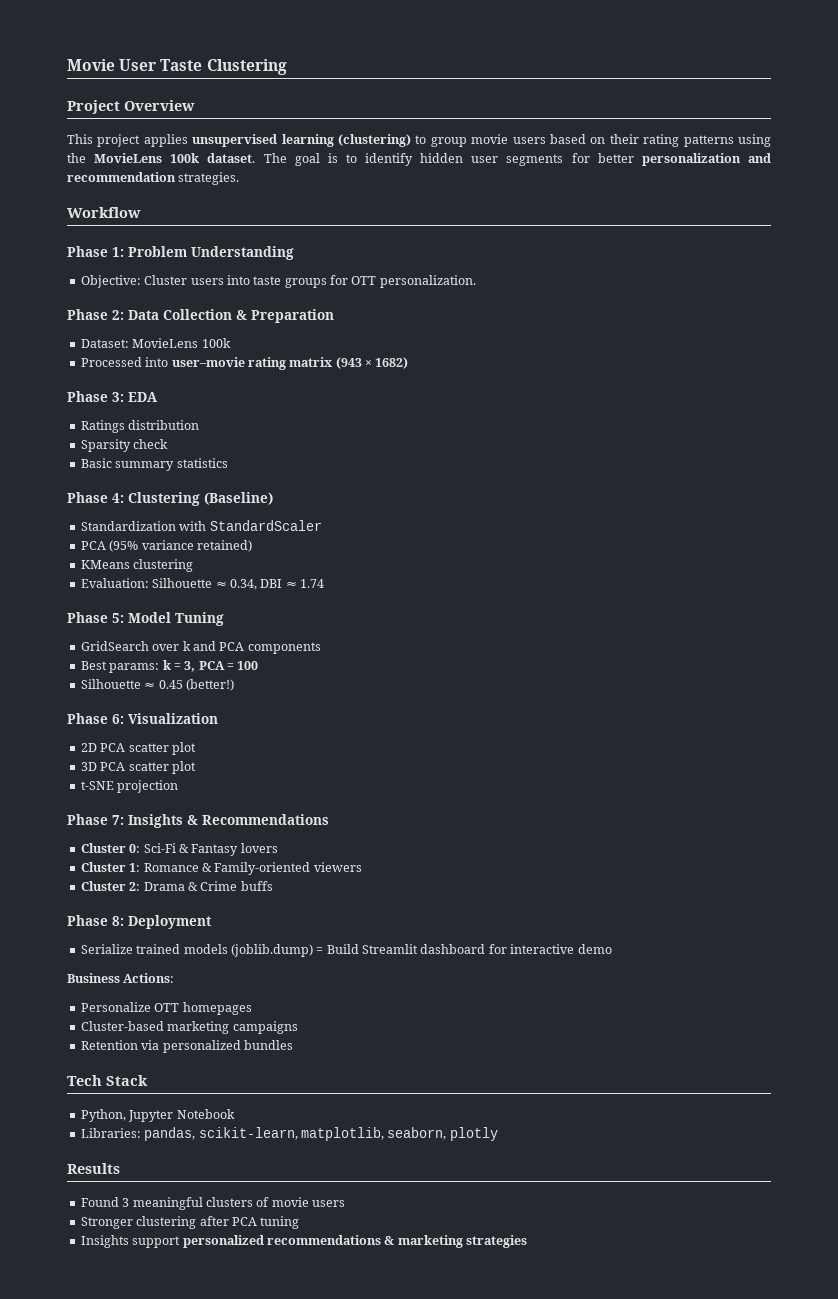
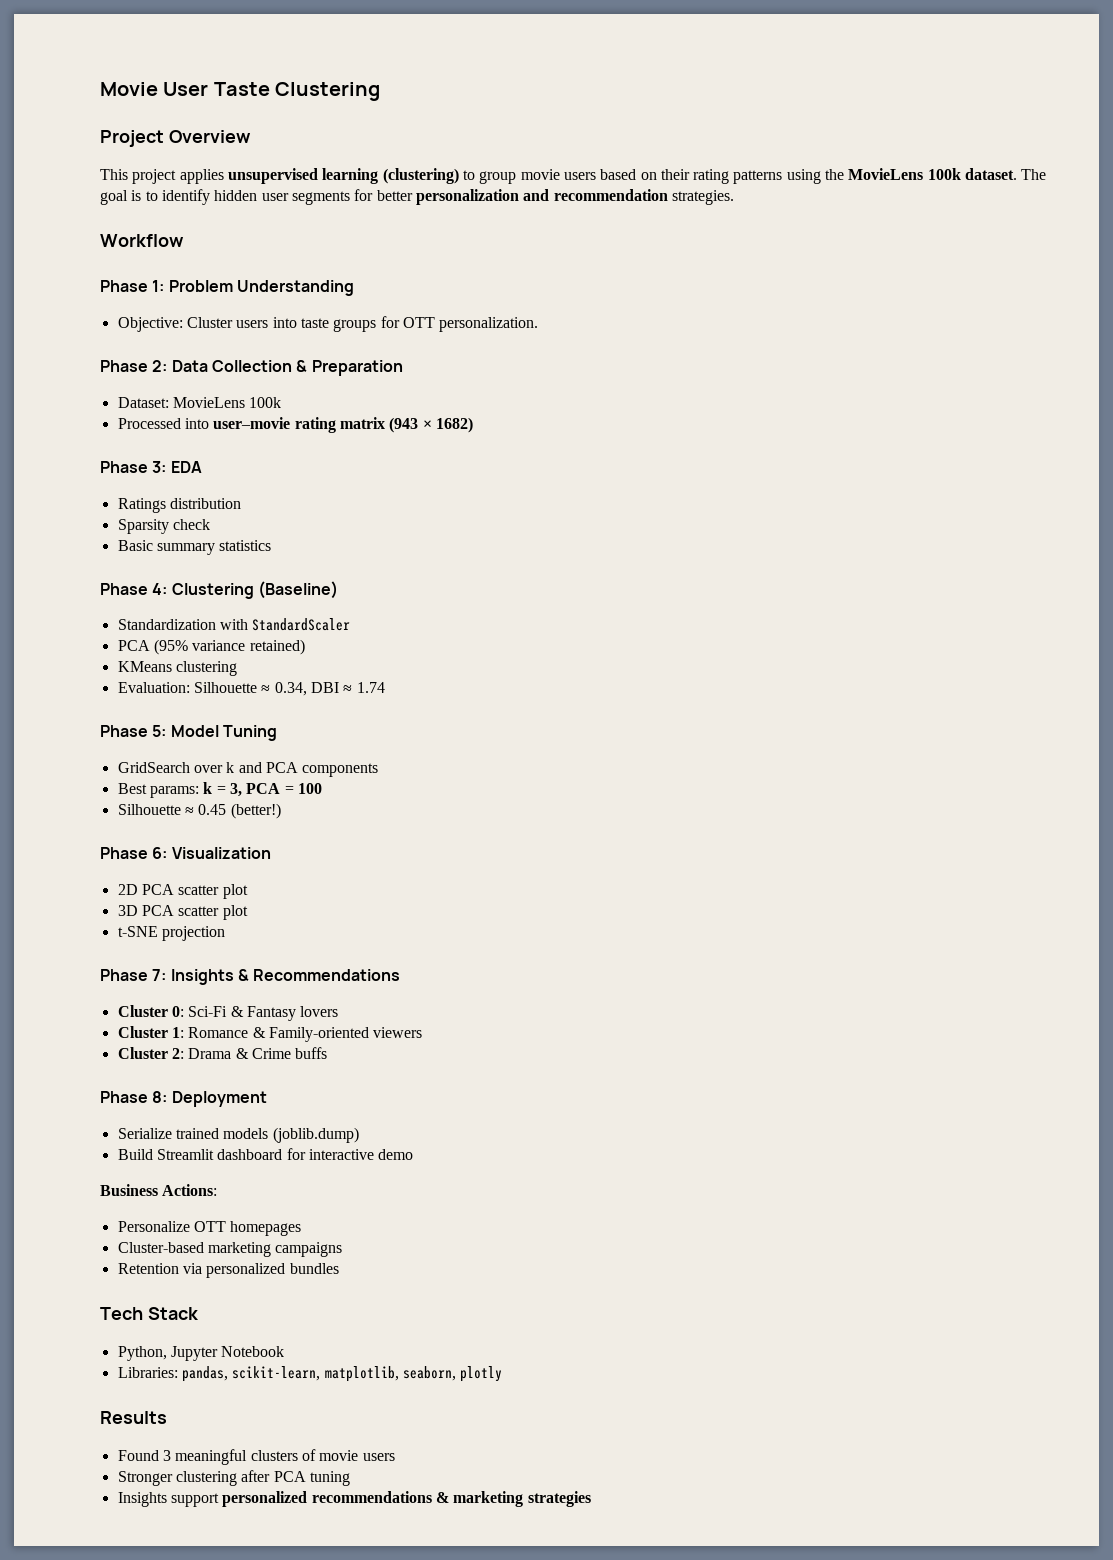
[316,947,324,954] = -> (359, 1135) //

